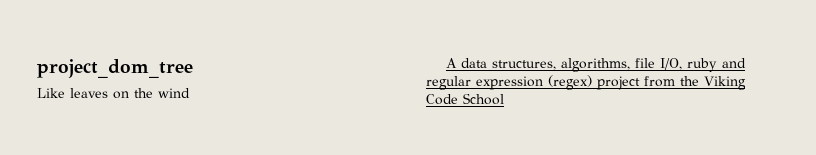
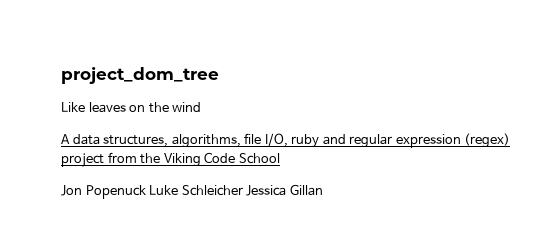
(504, 99) none -> [61,184,323,199] // Jon Popenuck Luke Schleicher Jessica Gillan

